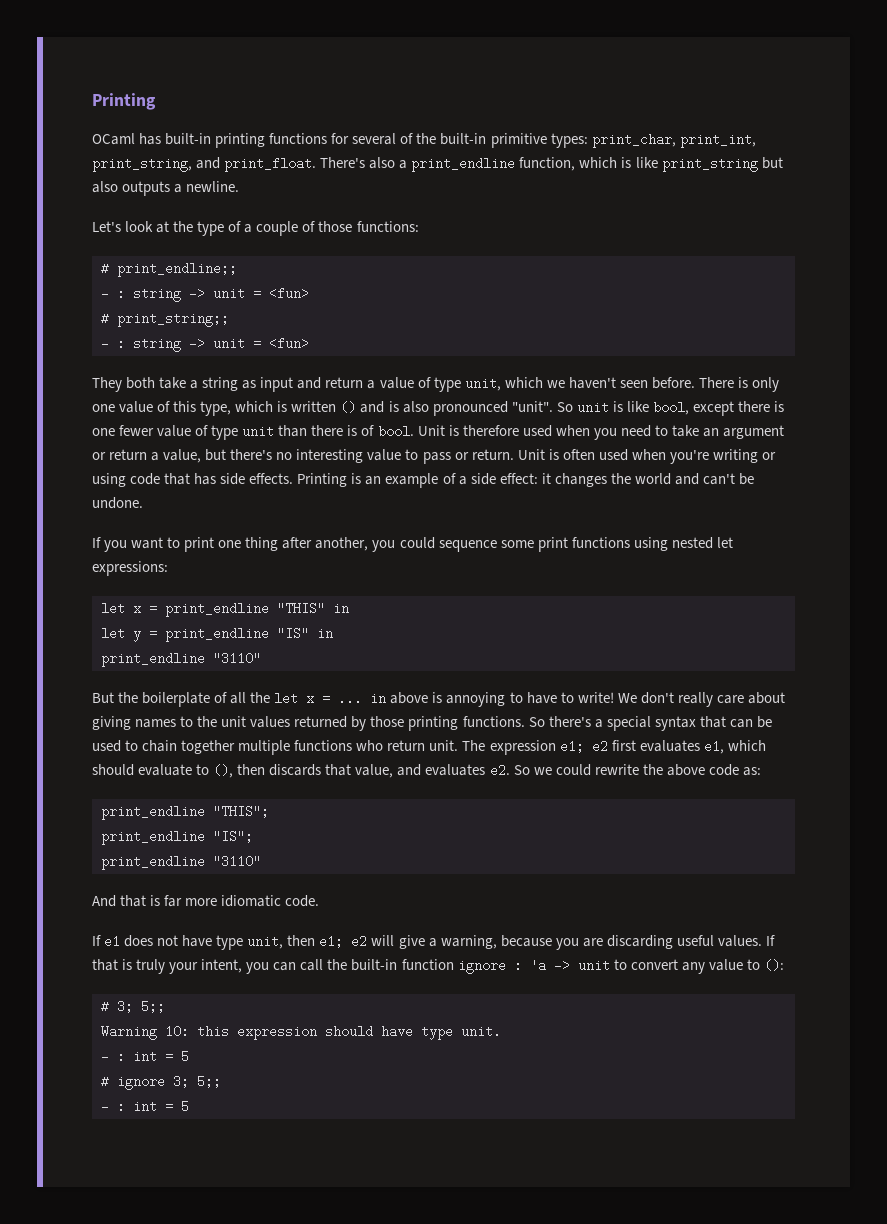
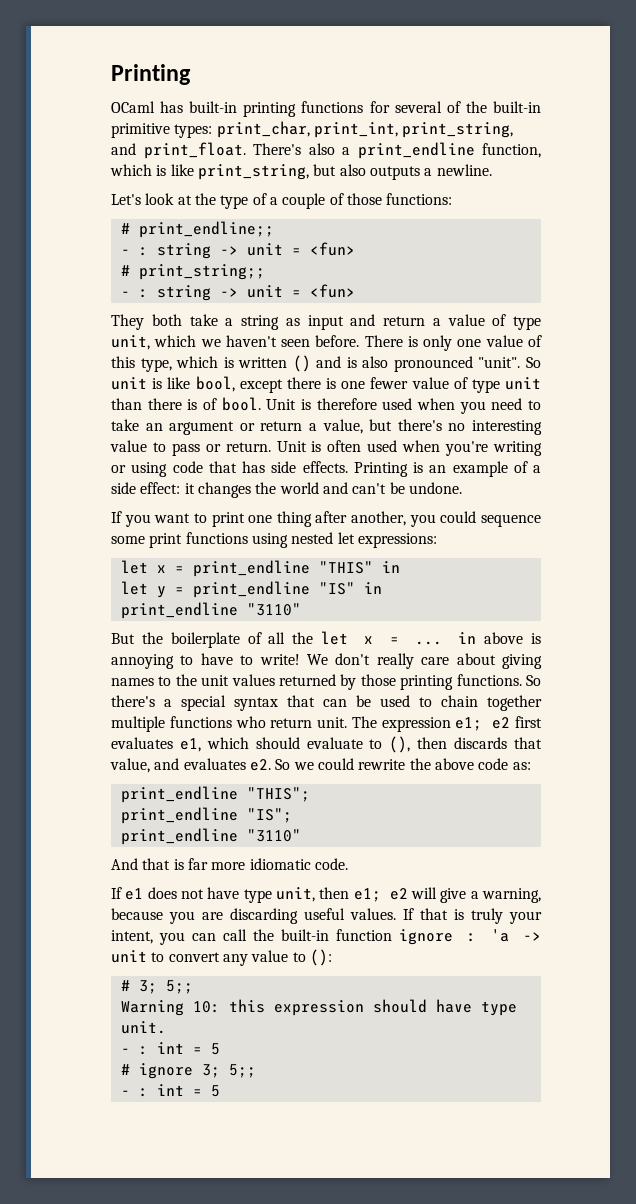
[661,157,758,172] print_string -> [197,164,309,180] print_string,

